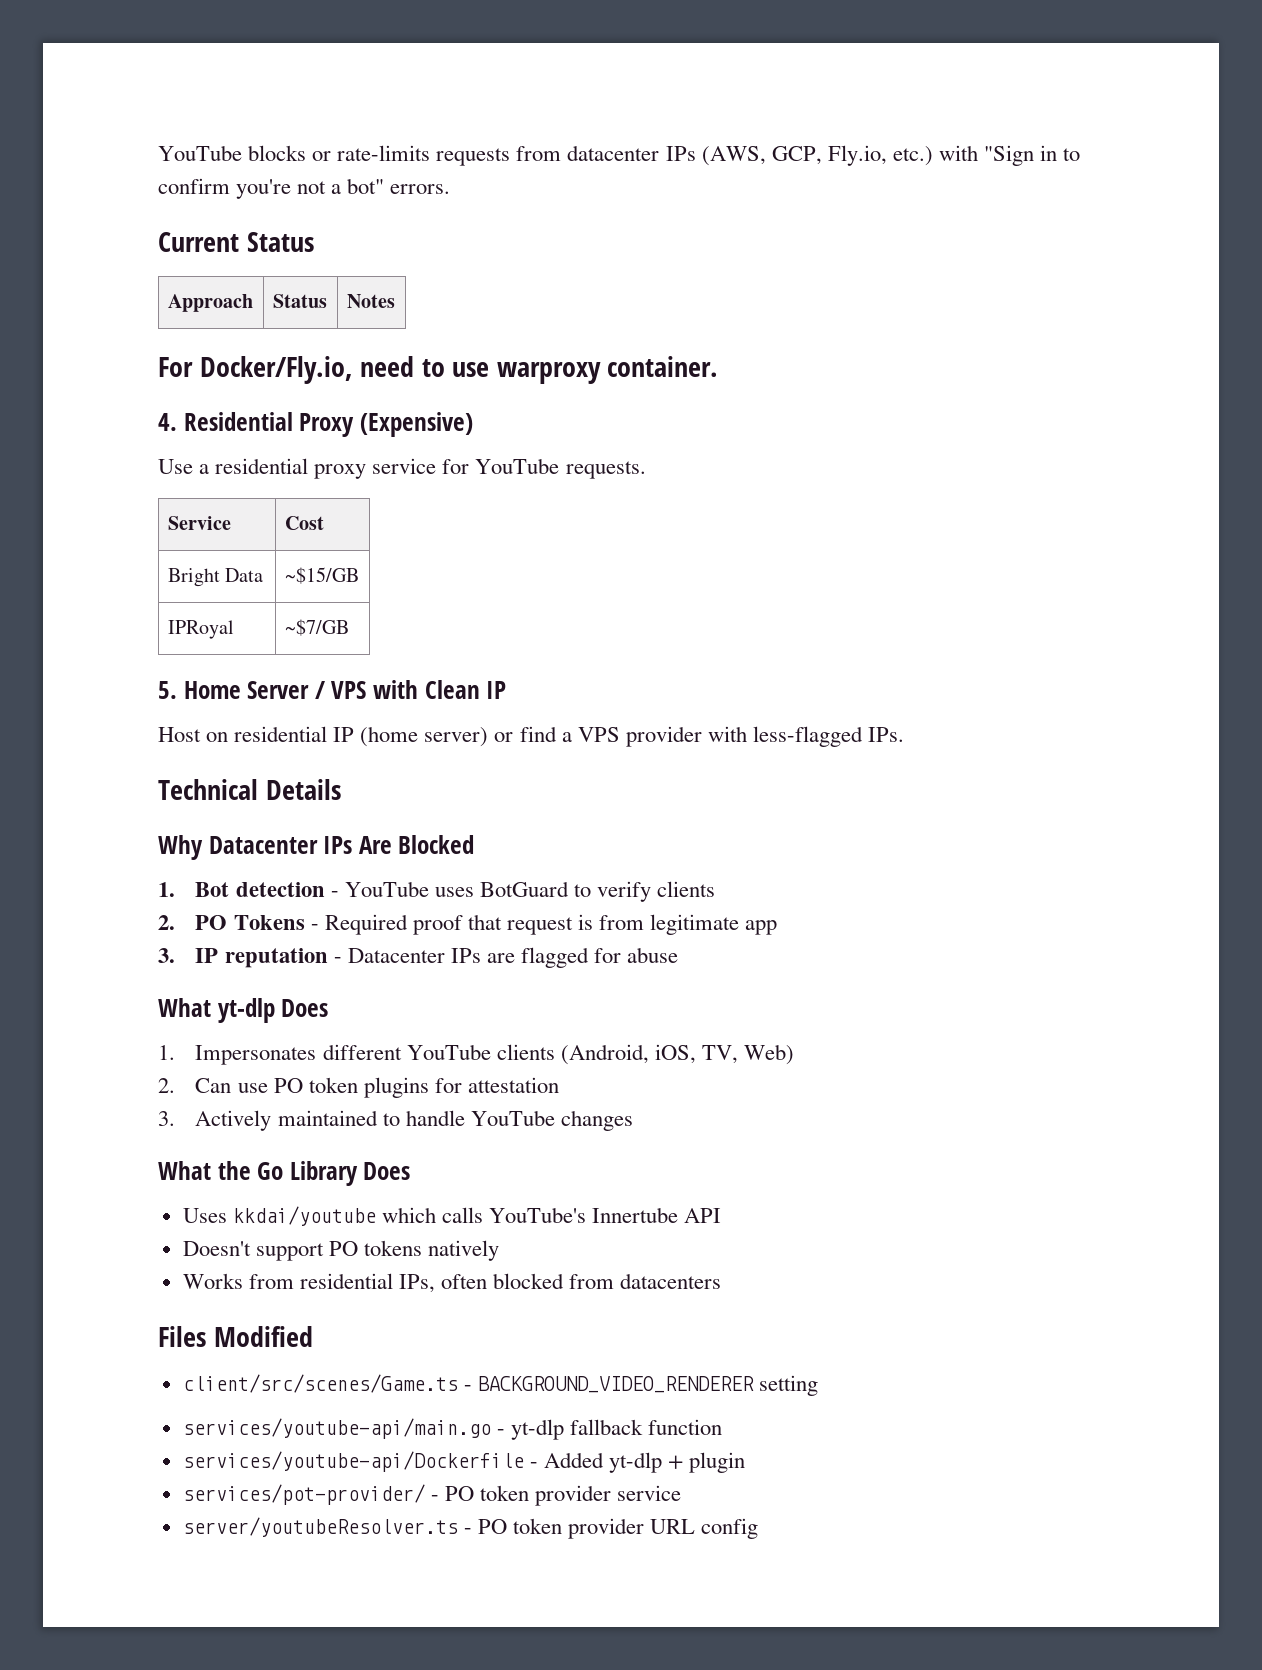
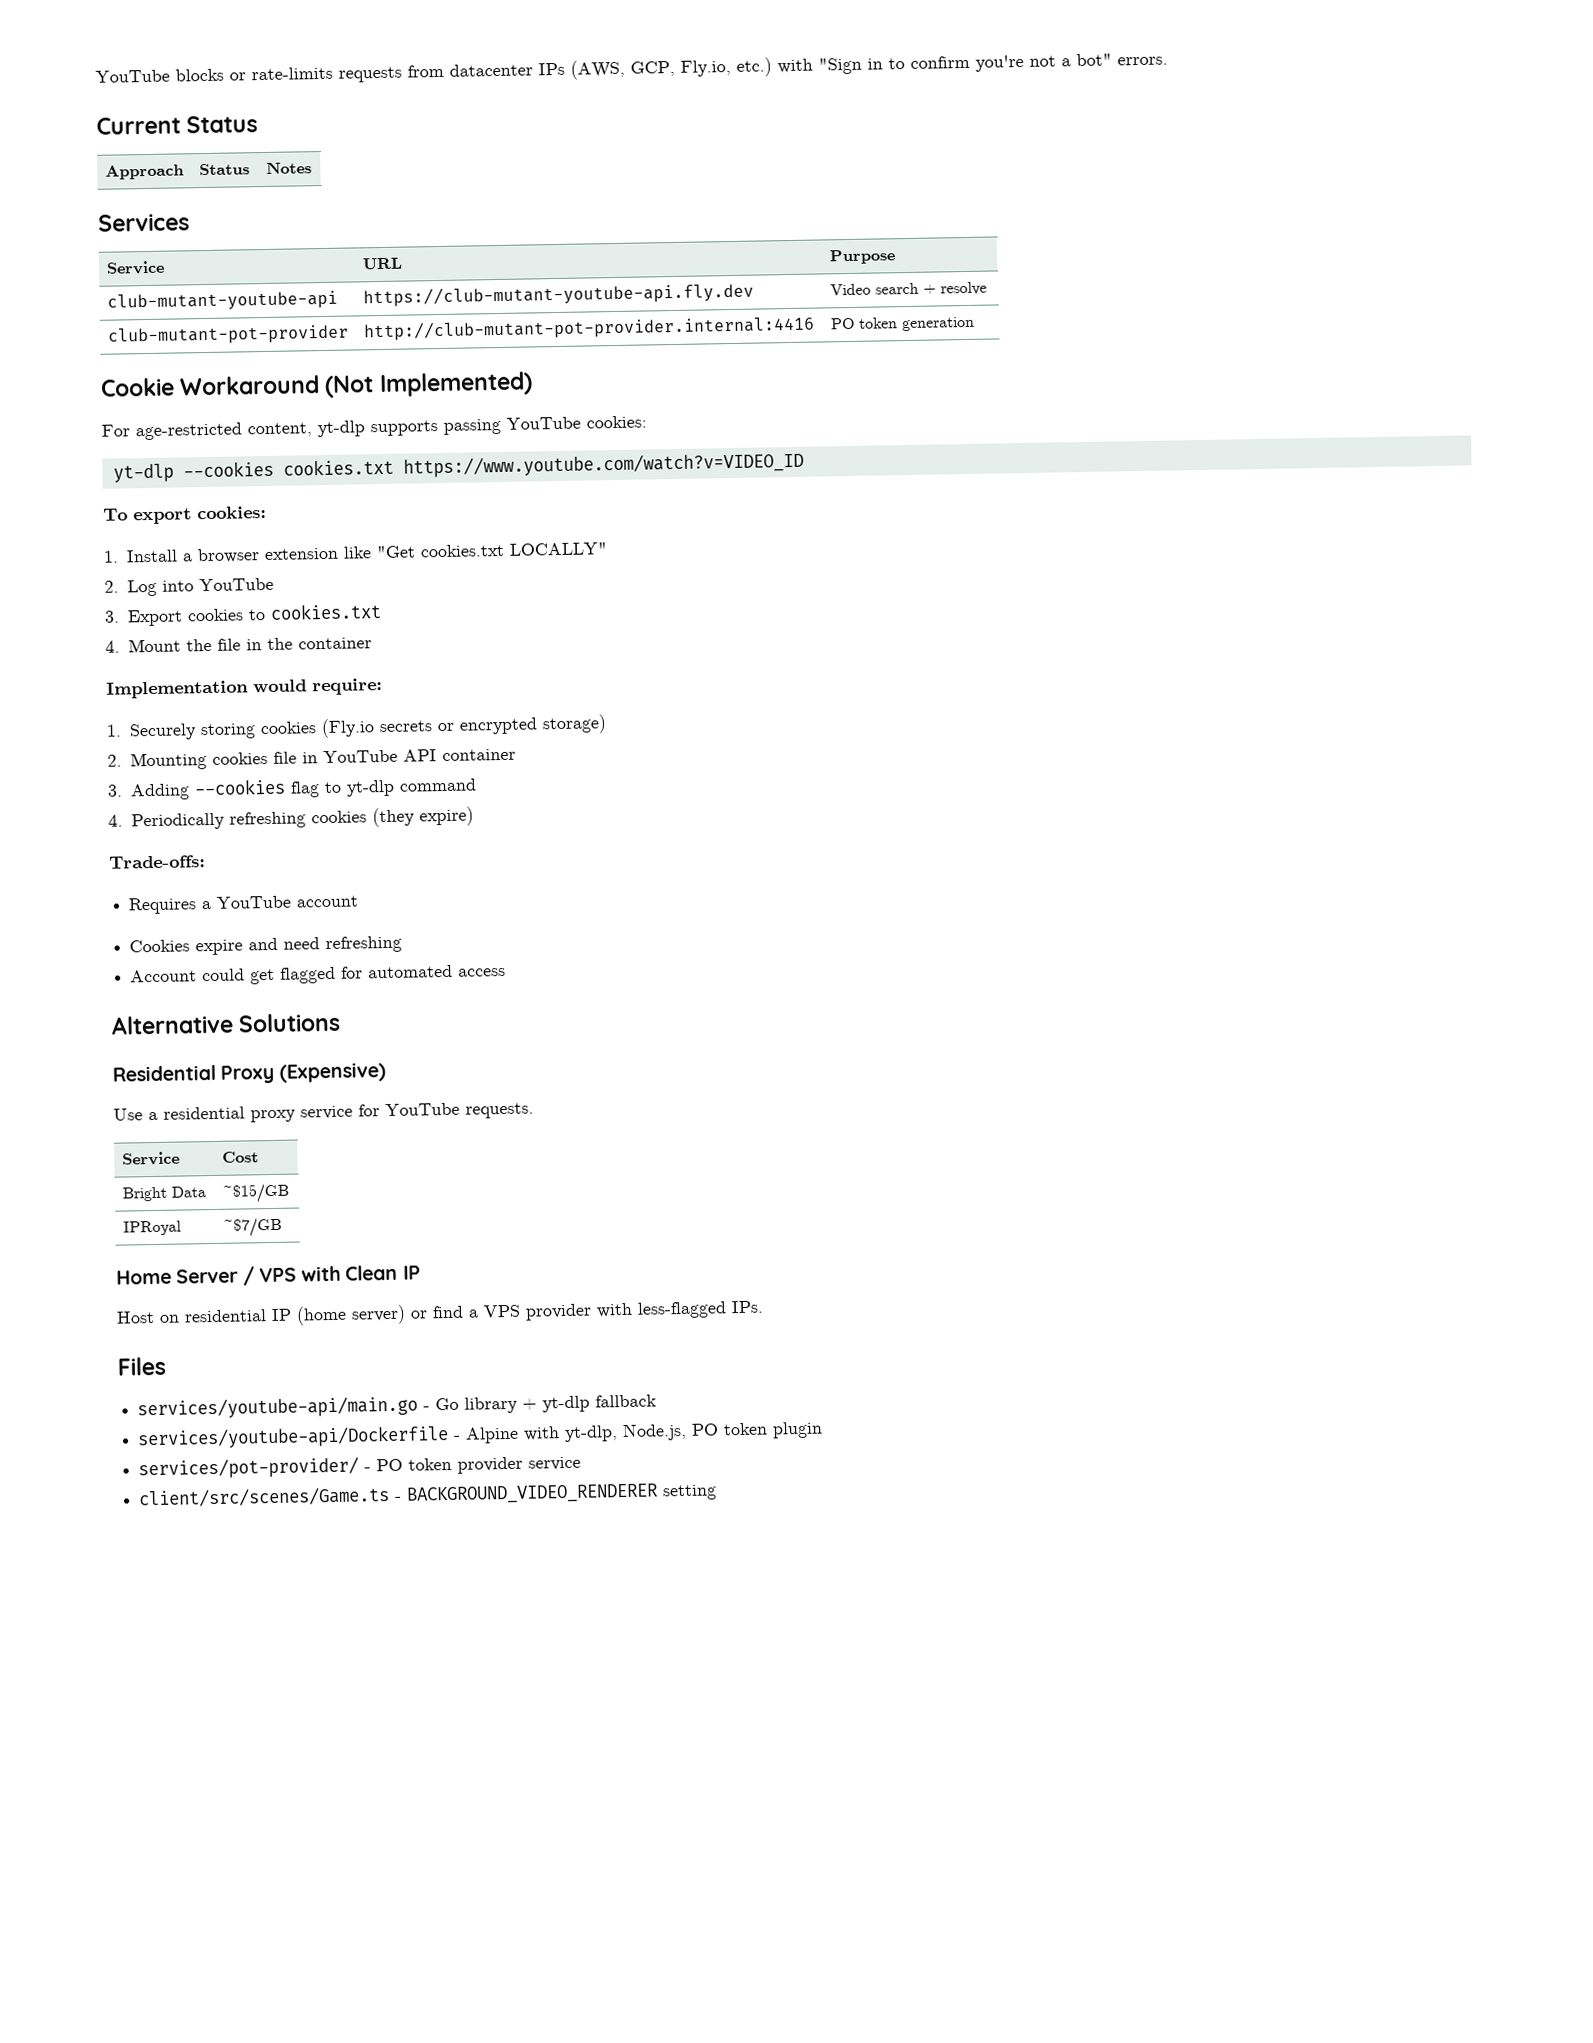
[158,356,719,384] [158,413,177,431] For Docker/Fly.io, need to use warproxy container. // 4. -> [98,213,190,232] [105,260,165,275] [361,257,403,270] [828,249,896,265] [106,290,338,312] [362,282,754,308] [829,281,987,296] [107,324,349,346] [362,315,815,342] [829,316,975,332] [100,371,533,398] [101,415,647,441] [112,451,804,483] [103,505,267,525] [103,542,607,564] [104,577,274,597] [104,603,382,627] [105,637,372,653] [106,678,383,699] [106,714,607,741] [107,748,516,771] [107,778,477,801] [108,806,474,831] [109,855,206,869] [128,895,359,915] [129,935,403,956] [130,964,507,985] [111,1012,342,1035] Services // Service | URL | Purpose // club-mutant-youtube-api | https://club-mutant-youtube-api.fly.dev | Video search + resolve // club-mutant-pot-provider | http://club-mutant-pot-provider.internal:4416 | PO token generation // Cookie Workaround (Not Implemented) // For age-restricted content, yt-dlp supports passing YouTube cookies: // yt-dlp --cookies cookies.txt https://www.youtube.com/watch?v=VIDEO_ID // To export cookies: // 1. Install a browser extension like "Get cookies.txt LOCALLY" // 2. Log into YouTube // 3. Export cookies to cookies.txt // 4. Mount the file in the container // Implementation would require: // 1. Securely storing cookies (Fly.io secrets or encrypted storage) // 2. Mounting cookies file in YouTube API container // 3. Adding --cookies flag to yt-dlp command // 4. Periodically refreshing cookies (they expire) // Trade-offs: // Requires a YouTube account // Cookies expire and need refreshing // Account could get flagged for automated access // Alternative Solutions //
[158,681,177,699] 5. -> (282, 1227) none
[158,779,341,800] [158,835,475,860] [158,881,716,902] [158,914,778,935] [158,947,679,968] [158,998,329,1023] [158,1044,794,1065] [158,1077,559,1098] [158,1110,633,1131] [158,1161,411,1186] [182,1206,722,1226] [182,1240,500,1261] [182,1273,722,1293] [158,1326,313,1347] [182,1374,818,1396] Technical Details // Why Datacenter IPs Are Blocked // 1. Bot detection - YouTube uses BotGuard to verify clients // 2. PO Tokens - Required proof that request is from legitimate app // 3. IP reputation - Datacenter IPs are flagged for abuse // What yt-dlp Does // 1. Impersonates different YouTube clients (Android, iOS, TV, Web) // 2. Can use PO token plugins for attestation // 3. Actively maintained to handle YouTube changes // What the Go Library Does // Uses kkdai/youtube which calls YouTube's Innertube API // Doesn't support PO tokens natively // Works from residential IPs, often blocked from datacenters // Files Modified // client/src/scenes/Game.ts - BACKGROUND_VIDEO_RENDERER setting -> [117,1356,166,1376] Files
(505, 1432) none -> [435,1396,538,1414] Go library +
[648,1419,723,1435] function -> (658, 1401) none
[543,1452,684,1473] Added yt-dlp + -> [465,1422,769,1444] Alpine with yt-dlp, Node.js, PO token
[182,1517,759,1539] server/youtubeResolver.ts - PO token provider URL config -> [138,1483,718,1508] client/src/scenes/Game.ts - BACKGROUND_VIDEO_RENDERER setting

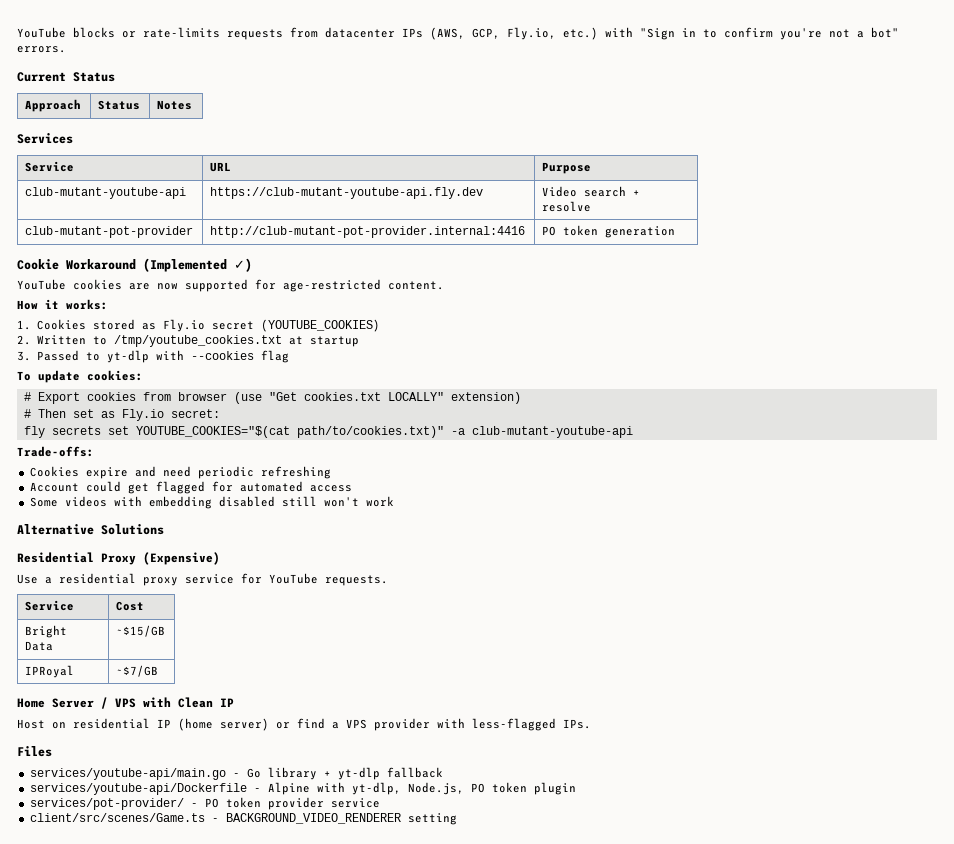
[324,371,533,398] [101,415,647,441] [112,451,804,483] [103,505,267,525] [103,542,607,564] [104,577,274,597] [104,603,382,627] [105,637,372,653] [106,678,383,699] [106,714,607,741] [107,748,516,771] [107,778,477,801] [108,806,474,831] [109,855,206,869] [128,895,359,915] (Not Implemented) // For age-restricted content, yt-dlp supports passing YouTube cookies: // yt-dlp --cookies cookies.txt https://www.youtube.com/watch?v=VIDEO_ID // To export cookies: // 1. Install a browser extension like "Get cookies.txt LOCALLY" // 2. Log into YouTube // 3. Export cookies to cookies.txt // 4. Mount the file in the container // Implementation would require: // 1. Securely storing cookies (Fly.io secrets or encrypted storage) // 2. Mounting cookies file in YouTube API container // 3. Adding --cookies flag to yt-dlp command // 4. Periodically refreshing cookies (they expire) // Trade-offs: // Requires a YouTube account -> [143,258,252,272] [17,279,444,292] [17,299,108,310] [17,319,380,332] [17,335,359,347] [17,350,289,363] [17,370,143,383] [23,392,521,404] [23,409,220,421] [23,426,633,438] [17,446,94,457] (Implemented ✓) // YouTube cookies are now supported for age-restricted content. // How it works: // 1. Cookies stored as Fly.io secret (YOUTUBE_COOKIES) // 2. Written to /tmp/youtube_cookies.txt at startup // 3. Passed to yt-dlp with --cookies flag // To update cookies: // # Export cookies from browser (use "Get cookies.txt LOCALLY" extension) // # Then set as Fly.io secret: // fly secrets set YOUTUBE_COOKIES="$(cat path/to/cookies.txt)" -a club-mutant-youtube-api // Trade-offs:
(321, 943) none -> [197,466,254,479] periodic
(507, 972) none -> [29,496,394,509] // Some videos with embedding disabled still won't work

